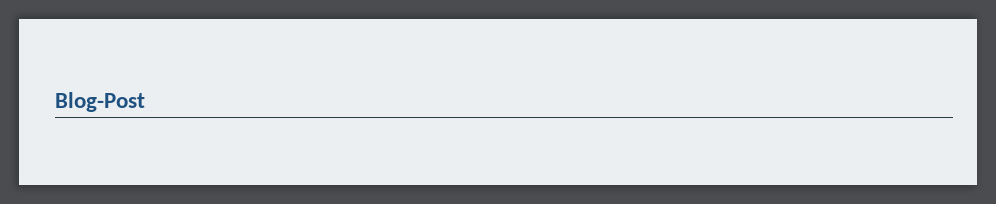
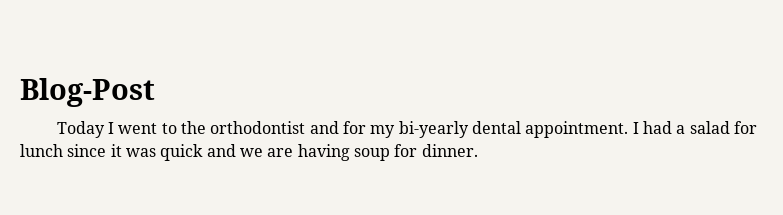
(145, 102) none -> [56,121,757,138] [20,144,478,161] // Today I went to the orthodontist and for my bi-yearly dental appointment. I had a salad for lunch since it was quick and we are having soup for dinner.

